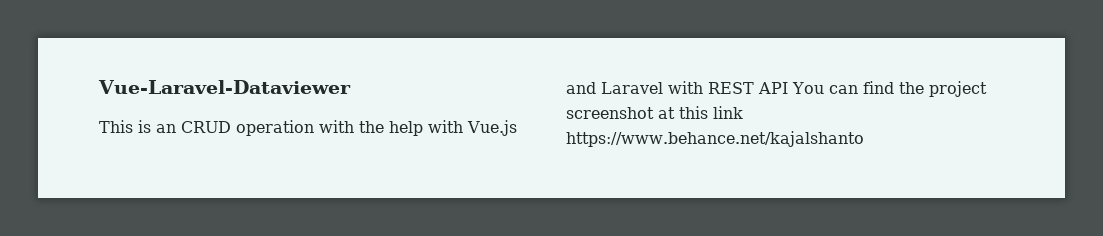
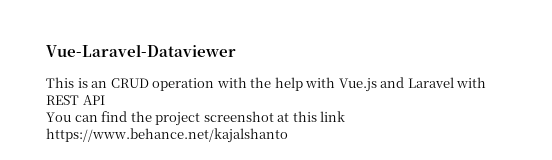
(788, 88) none -> (105, 100) //

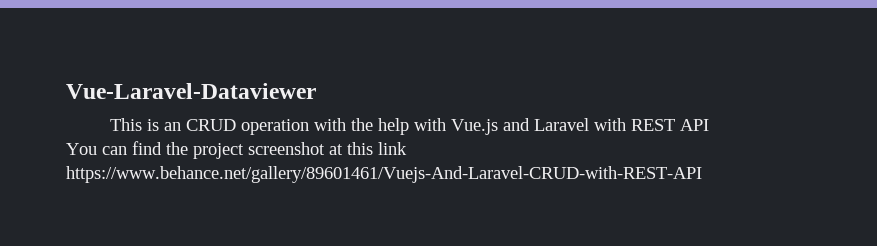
[46,128,288,143] https://www.behance.net/kajalshanto -> [66,166,702,183] https://www.behance.net/gallery/89601461/Vuejs-And-Laravel-CRUD-with-REST-API

